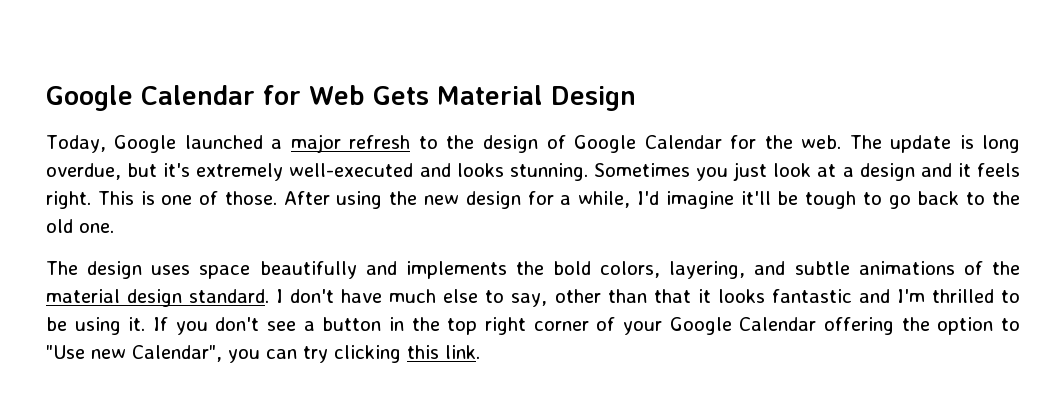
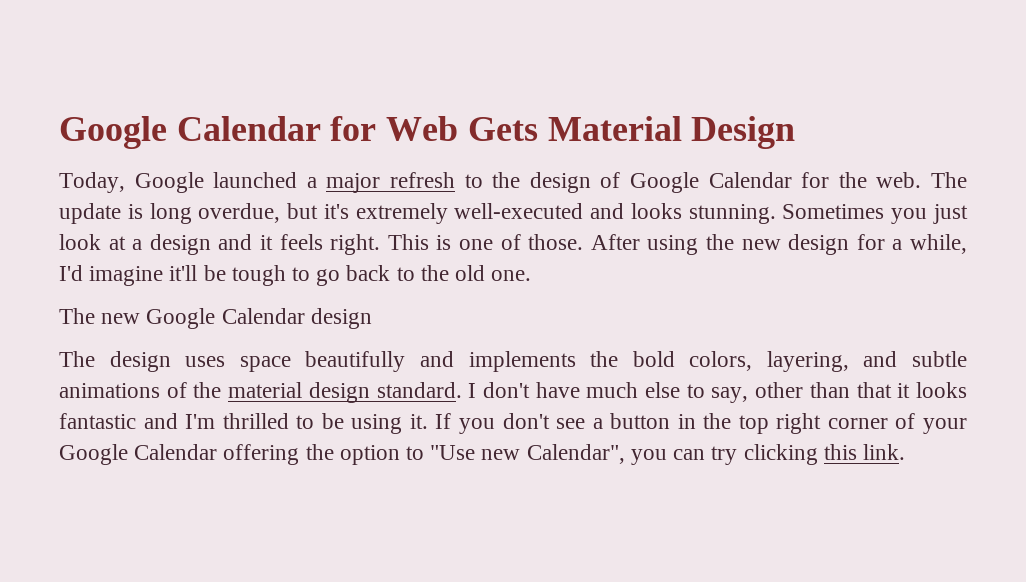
(114, 228) none -> [59,308,372,329] // The new Google Calendar design

